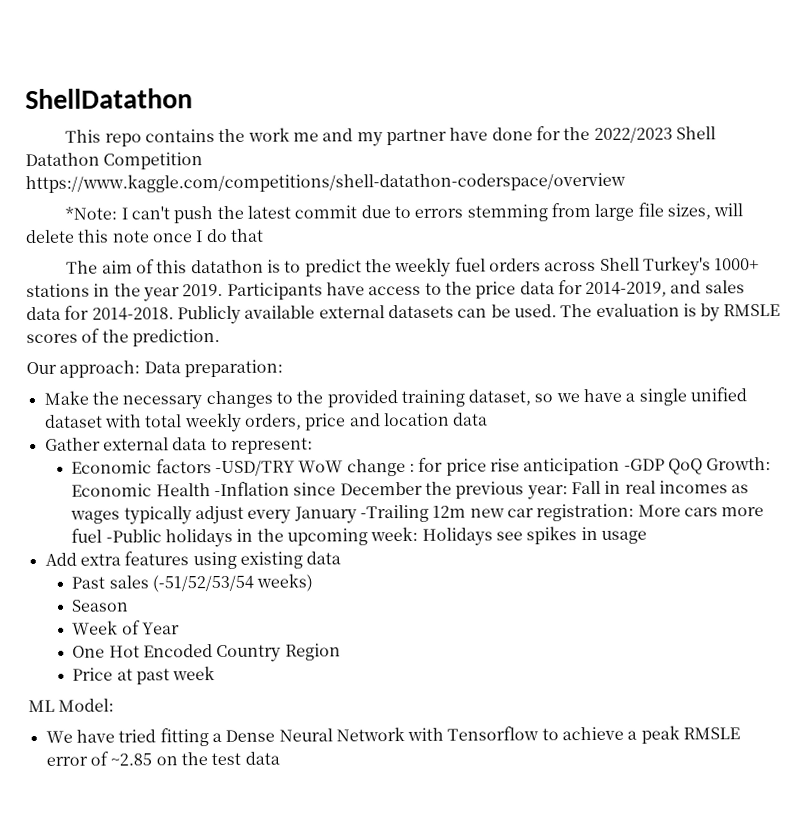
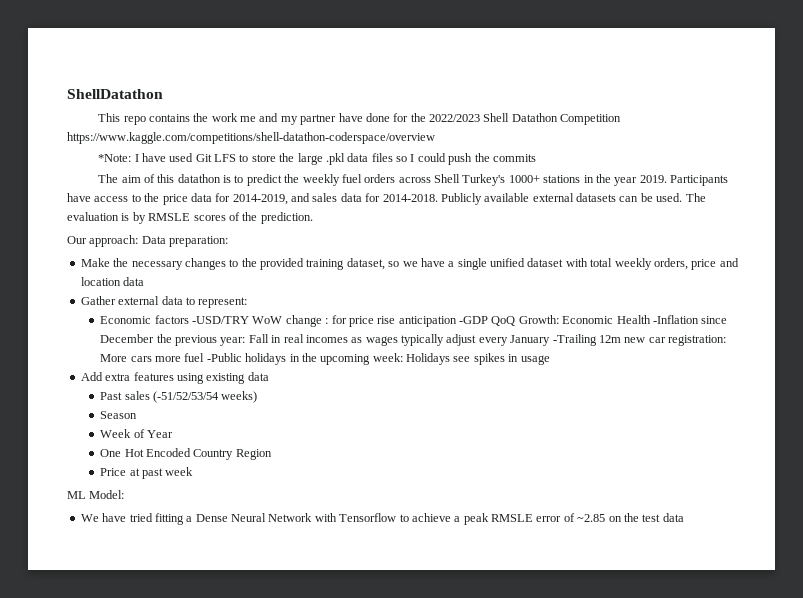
[131,202,744,224] [25,228,264,244] can't push the latest commit due to errors stemming from large file sizes, will delete this note once I do that -> [141,153,536,165] have used Git LFS to store the large .pkl data files so I could push the commits

